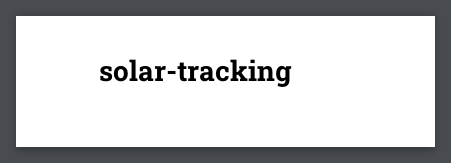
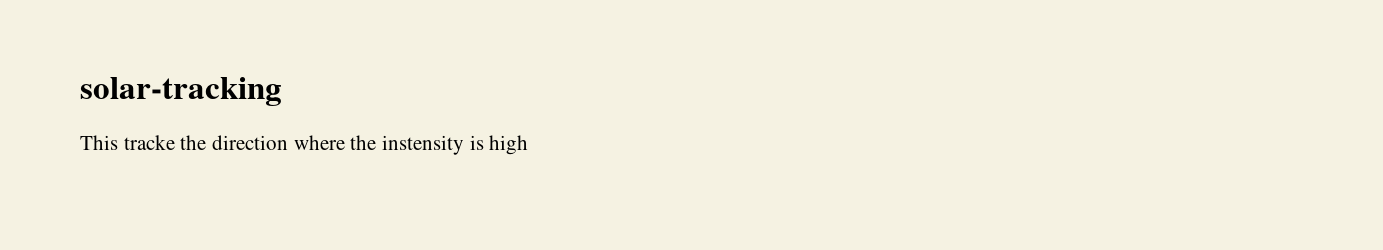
(292, 73) none -> [80,135,529,155] // This tracke the direction where the instensity is high

